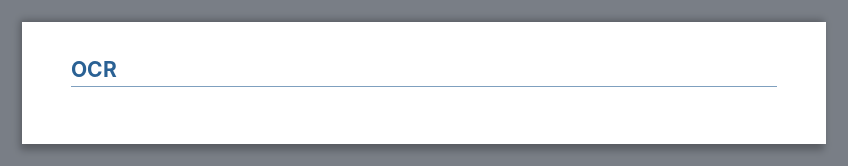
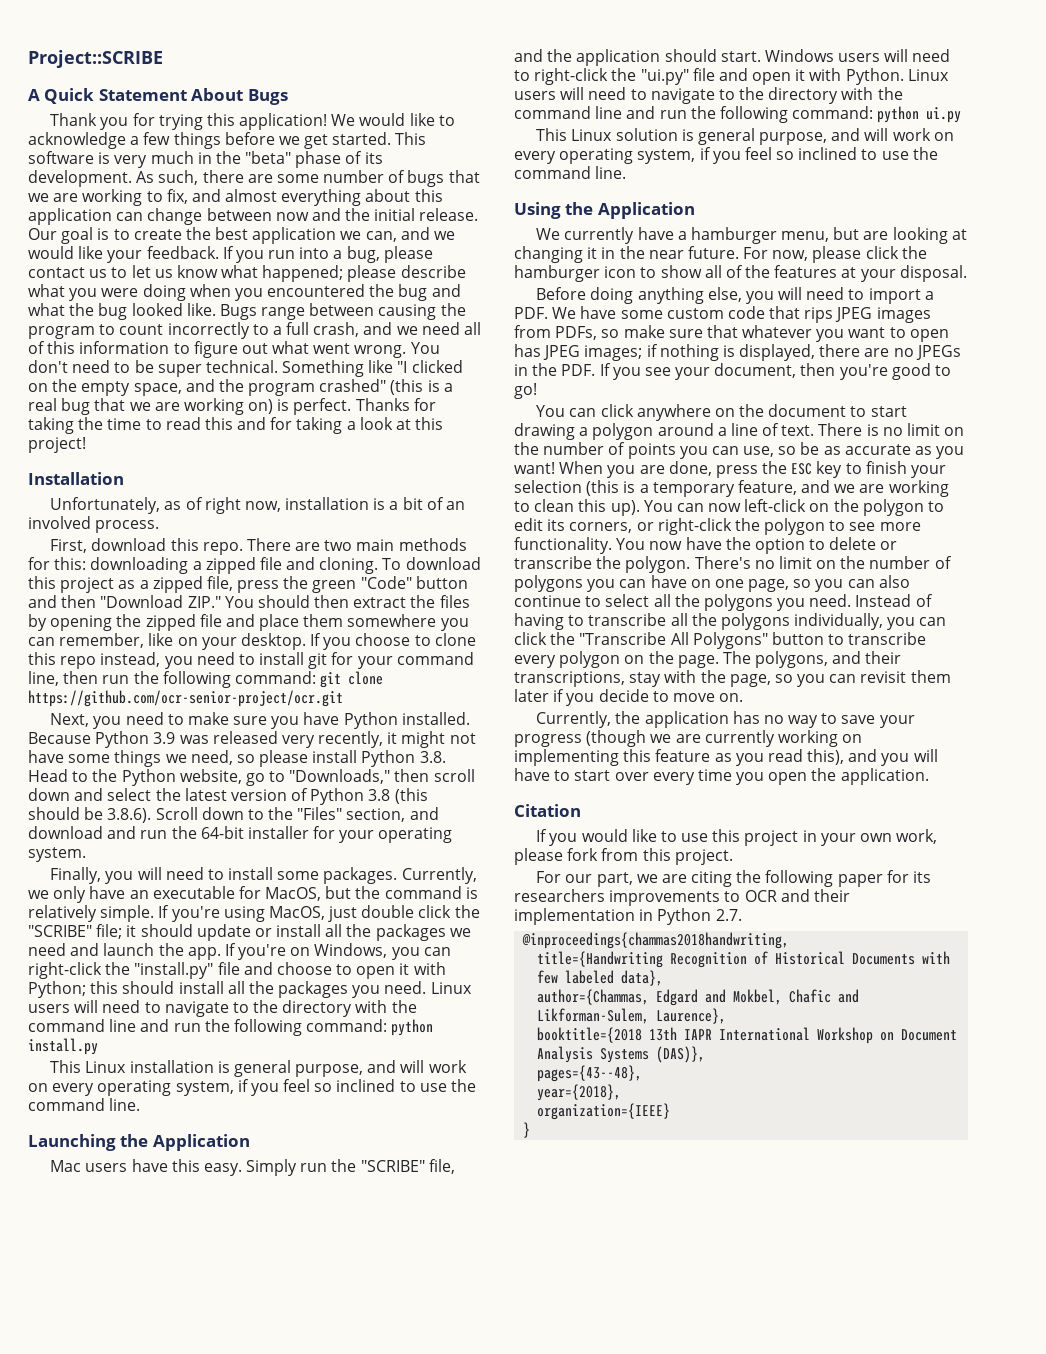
[71,61,117,77] OCR -> [28,50,163,68] [28,88,288,105] [50,113,455,130] [28,132,427,149] [28,151,383,168] [28,170,480,187] [28,189,443,206] [28,208,479,225] [28,227,456,244] [28,246,433,263] [28,265,466,282] [28,284,461,301] [28,303,466,320] [28,322,482,339] [28,341,440,358] [28,360,463,377] [28,379,453,396] [28,398,436,415] [28,417,444,434] [28,437,86,453] [28,472,124,485] [50,497,466,514] [28,516,160,533] [50,538,467,555] [28,557,481,574] [28,576,468,593] [28,595,470,608] [28,614,469,631] [28,633,476,650] [28,652,474,669] [28,671,384,688] [28,690,343,707] [50,712,470,729] [28,731,476,748] [28,750,446,767] [28,769,475,786] [28,788,428,805] [28,807,439,823] [28,826,453,843] [28,847,86,862] [50,867,477,884] [28,886,478,903] [28,905,480,922] [28,924,471,941] [28,943,451,960] [28,962,446,979] [28,981,472,998] [28,1000,417,1017] [28,1019,434,1036] [28,1038,98,1055] [50,1060,467,1077] [28,1079,477,1096] [28,1098,141,1111] [28,1134,250,1151] [50,1159,455,1176] [514,49,951,66] [514,68,949,85] [514,87,903,104] [514,106,962,123] [536,128,954,145] [514,147,938,164] [514,166,627,179] [514,202,695,219] [536,227,967,244] [514,246,927,263] [514,265,967,282] [536,287,934,304] [514,306,931,323] [514,325,949,342] [514,344,961,361] [514,363,952,380] [514,383,537,399] [536,404,907,421] [514,423,965,440] [514,442,965,459] [514,461,947,478] [514,480,949,497] [514,499,945,516] [514,518,921,535] [514,537,898,554] [514,556,952,573] [514,575,910,592] [514,594,933,611] [514,613,947,630] [514,632,927,649] [514,651,902,668] [514,670,951,687] [514,689,744,706] [536,711,915,728] [514,730,863,747] [514,749,938,766] [514,768,929,785] [514,804,581,817] [536,829,938,846] [514,848,733,865] [536,870,932,887] [514,889,850,906] [514,908,742,925] [522,932,790,949] [537,951,951,968] [537,970,664,986] [537,989,860,1006] [537,1008,727,1024] [537,1027,958,1044] [537,1046,706,1063] [537,1065,643,1082] [537,1084,622,1101] [537,1103,671,1120] [523,1122,531,1138] Project::SCRIBE // A Quick Statement About Bugs // Thank you for trying this application! We would like to acknowledge a few things before we get started. This software is very much in the "beta" phase of its development. As such, there are some number of bugs that we are working to fix, and almost everything about this application can change between now and the initial release. Our goal is to create the best application we can, and we would like your feedback. If you run into a bug, please contact us to let us know what happened; please describe what you were doing when you encountered the bug and what the bug looked like. Bugs range between causing the program to count incorrectly to a full crash, and we need all of this information to figure out what went wrong. You don't need to be super technical. Something like "I clicked on the empty space, and the program crashed" (this is a real bug that we are working on) is perfect. Thanks for taking the time to read this and for taking a look at this project! // Installation // Unfortunately, as of right now, installation is a bit of an involved process. // First, download this repo. There are two main methods for this: downloading a zipped file and cloning. To download this project as a zipped file, press the green "Code" button and then "Download ZIP." You should then extract the files by opening the zipped file and place them somewhere you can remember, like on your desktop. If you choose to clone this repo instead, you need to install git for your command line, then run the following command: git clone https://github.com/ocr-senior-project/ocr.git // Next, you need to make sure you have Python installed. Because Python 3.9 was released very recently, it might not have some things we need, so please install Python 3.8. Head to the Python website, go to "Downloads," then scroll down and select the latest version of Python 3.8 (this should be 3.8.6). Scroll down to the "Files" section, and download and run the 64-bit installer for your operating system. // Finally, you will need to install some packages. Currently, we only have an executable for MacOS, but the command is relatively simple. If you're using MacOS, just double click the "SCRIBE" file; it should update or install all the packages we need and launch the app. If you're on Windows, you can right-click the "install.py" file and choose to open it with Python; this should install all the packages you need. Linux users will need to navigate to the directory with the command line and run the following command: python install.py // This Linux installation is general purpose, and will work on every operating system, if you feel so inclined to use the command line. // Launching the Application // Mac users have this easy. Simply run the "SCRIBE" file, and the application should start. Windows users will need to right-click the "ui.py" file and open it with Python. Linux users will need to navigate to the directory with the command line and run the following command: python ui.py // This Linux solution is general purpose, and will work on every operating system, if you feel so inclined to use the command line. // Using the Application // We currently have a hamburger menu, but are looking at changing it in the near future. For now, please click the hamburger icon to show all of the features at your disposal. // Before doing anything else, you will need to import a PDF. We have some custom code that rips JPEG images from PDFs, so make sure that whatever you want to open has JPEG images; if nothing is displayed, there are no JPEGs in the PDF. If you see your document, then you're good to go! // You can click anywhere on the document to start drawing a polygon around a line of text. There is no limit on the number of points you can use, so be as accurate as you want! When you are done, press the ESC key to finish your selection (this is a temporary feature, and we are working to clean this up). You can now left-click on the polygon to edit its corners, or right-click the polygon to see more functionality. You now have the option to delete or transcribe the polygon. There's no limit on the number of polygons you can have on one page, so you can also continue to select all the polygons you need. Instead of having to transcribe all the polygons individually, you can click the "Transcribe All Polygons" button to transcribe every polygon on the page. The polygons, and their transcriptions, stay with the page, so you can revisit them later if you decide to move on. // Currently, the application has no way to save your progress (though we are currently working on implementing this feature as you read this), and you will have to start over every time you open the application. // Citation // If you would like to use this project in your own work, please fork from this project. // For our part, we are citing the following paper for its researchers improvements to OCR and their implementation in Python 2.7. // @inproceedings{chammas2018handwriting, // title={Handwriting Recognition of Historical Documents with few labeled data}, // author={Chammas, Edgard and Mokbel, Chafic and Likforman-Sulem, Laurence}, // booktitle={2018 13th IAPR International Workshop on Document Analysis Systems (DAS)}, // pages={43--48}, // year={2018}, // organization={IEEE} // }

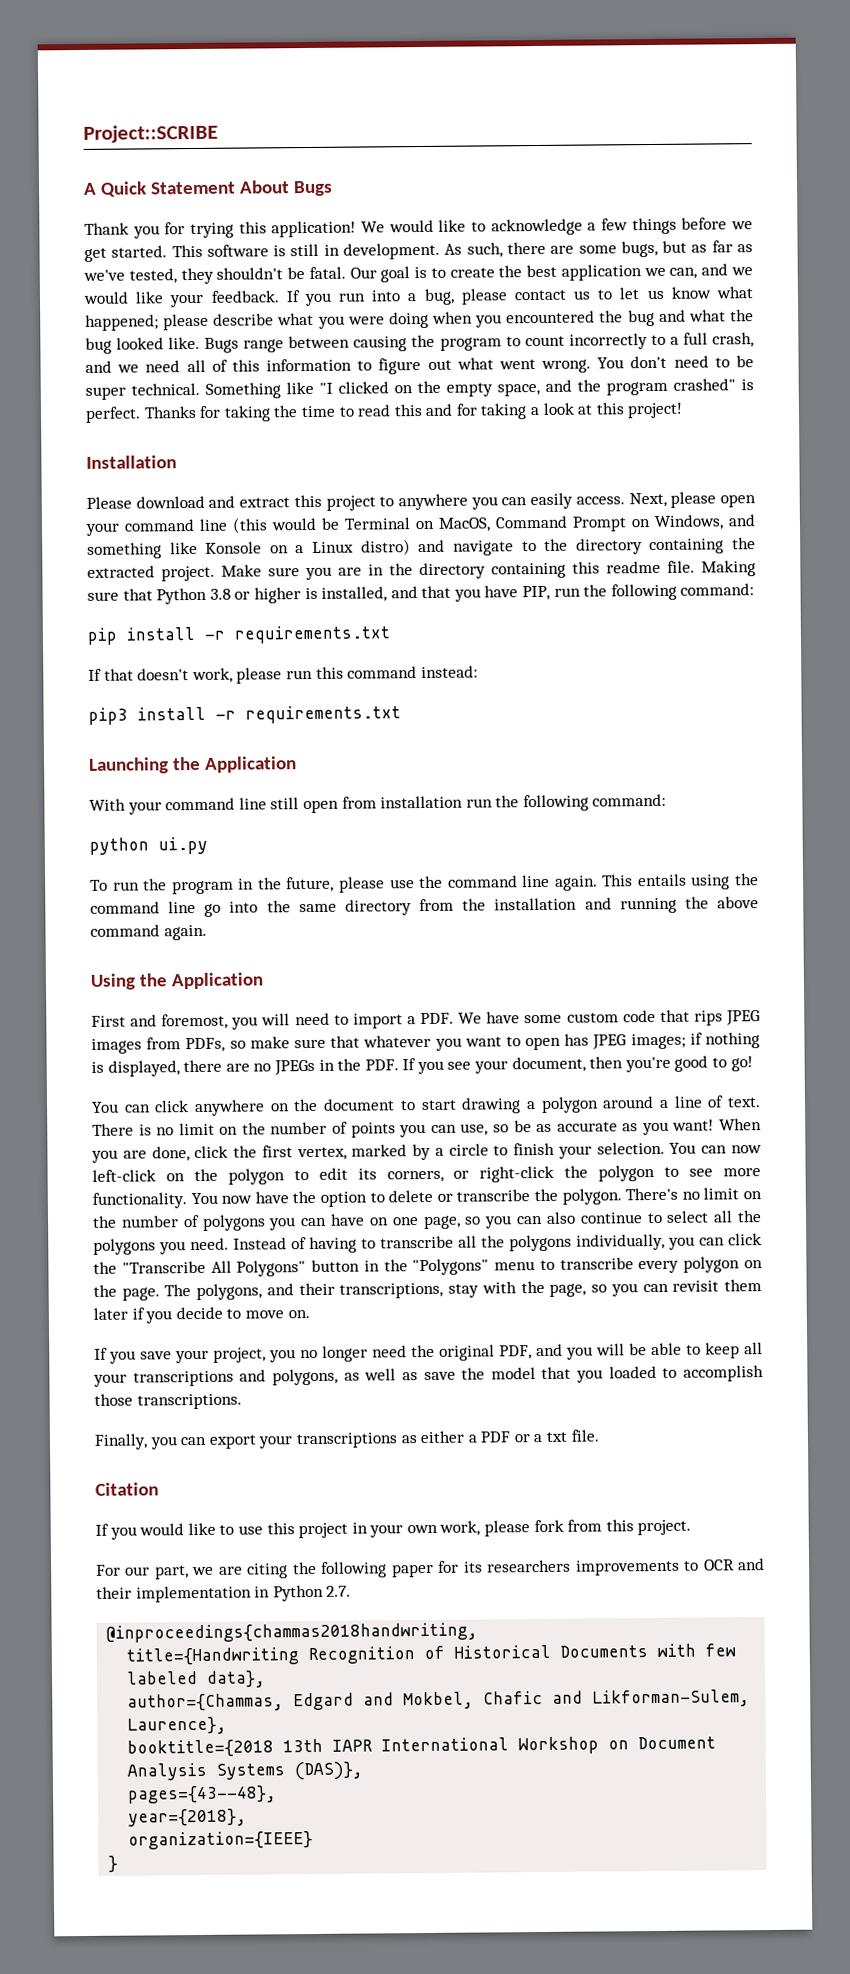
[114,151,383,168] very much in the "beta" phase of its -> [290,243,340,257] still in
[323,170,480,187] [28,189,443,206] [28,208,479,225] number of bugs that we are working to fix, and almost everything about this application can change between now and the initial release. -> [620,240,753,258] [83,266,346,285] bugs, but as far as we've tested, they shouldn't be fatal.
[390,379,453,395] [28,398,274,415] (this is a real bug that we are working on) -> (736, 384) none
[50,497,466,514] [28,516,160,533] [50,538,467,555] [28,557,481,574] [28,576,468,593] [28,595,470,608] [28,614,469,631] [28,633,476,650] [28,652,474,669] [28,671,384,688] [28,690,343,707] [50,712,470,729] [28,731,476,748] [28,750,446,767] [28,769,475,786] [28,788,428,805] [28,807,439,823] [28,826,453,843] [28,847,86,862] [50,867,477,884] [28,886,478,903] [28,905,480,922] [28,924,471,941] [28,943,451,960] [28,962,446,979] [28,981,472,998] [28,1000,417,1017] [28,1019,434,1036] [28,1038,98,1055] [50,1060,467,1077] [28,1079,477,1096] [28,1098,141,1111] [28,1134,250,1151] [50,1159,455,1176] [514,49,951,66] [514,68,949,85] [514,87,903,104] [514,106,874,123] Unfortunately, as of right now, installation is a bit of an involved process. // First, download this repo. There are two main methods for this: downloading a zipped file and cloning. To download this project as a zipped file, press the green "Code" button and then "Download ZIP." You should then extract the files by opening the zipped file and place them somewhere you can remember, like on your desktop. If you choose to clone this repo instead, you need to install git for your command line, then run the following command: git clone https://github.com/ocr-senior-project/ocr.git // Next, you need to make sure you have Python installed. Because Python 3.9 was released very recently, it might not have some things we need, so please install Python 3.8. Head to the Python website, go to "Downloads," then scroll down and select the latest version of Python 3.8 (this should be 3.8.6). Scroll down to the "Files" section, and download and run the 64-bit installer for your operating system. // Finally, you will need to install some packages. Currently, we only have an executable for MacOS, but the command is relatively simple. If you're using MacOS, just double click the "SCRIBE" file; it should update or install all the packages we need and launch the app. If you're on Windows, you can right-click the "install.py" file and choose to open it with Python; this should install all the packages you need. Linux users will need to navigate to the directory with the command line and run the following command: python install.py // This Linux installation is general purpose, and will work on every operating system, if you feel so inclined to use the command line. // Launching the Application // Mac users have this easy. Simply run the "SCRIBE" file, and the application should start. Windows users will need to right-click the "ui.py" file and open it with Python. Linux users will need to navigate to the directory with the command line and run the following command: -> [86,491,756,511] [85,514,755,536] [87,537,756,559] [87,560,756,582] [87,583,755,605] [87,625,390,645] [88,665,478,684] [88,705,401,725] [88,756,297,774] [89,793,667,815] Please download and extract this project to anywhere you can easily access. Next, please open your command line (this would be Terminal on MacOS, Command Prompt on Windows, and something like Konsole on a Linux distro) and navigate to the directory containing the extracted project. Make sure you are in the directory containing this readme file. Making sure that Python 3.8 or higher is installed, and that you have PIP, run the following command: // pip install -r requirements.txt // If that doesn't work, please run this command instead: // pip3 install -r requirements.txt // Launching the Application // With your command line still open from installation run the following command: //
[536,128,954,145] [514,147,938,164] [514,166,627,179] [514,202,695,219] [536,227,967,244] [514,246,927,263] [514,265,967,282] [536,287,742,304] This Linux solution is general purpose, and will work on every operating system, if you feel so inclined to use the command line. // Using the Application // We currently have a hamburger menu, but are looking at changing it in the near future. For now, please click the hamburger icon to show all of the features at your disposal. // Before doing anything else, -> [90,873,759,895] [90,896,759,917] [90,924,207,941] [90,972,264,990] [91,1013,229,1030] To run the program in the future, please use the command line again. This entails using the command line go into the same directory from the installation and running the above command again. // Using the Application // First and foremost,
[715,461,947,478] [514,480,949,497] [514,499,640,516] press the ESC key to finish your selection (this is a temporary feature, and we are working to clean this up). -> [194,1141,665,1161] click the first vertex, marked by a circle to finish your selection.
(824, 638) none -> [363,1258,536,1276] in the "Polygons" menu
[536,711,915,728] [514,730,863,747] [514,749,938,766] [514,768,929,785] Currently, the application has no way to save your progress (though we are currently working on implementing this feature as you read this), and you will have to start over every time you open the application. -> [94,1342,763,1364] [93,1365,765,1387] [94,1393,242,1410] [94,1429,599,1450] If you save your project, you no longer need the original PDF, and you will be able to keep all your transcriptions and polygons, as well as save the model that you loaded to accomplish those transcriptions. // Finally, you can export your transcriptions as either a PDF or a txt file.

